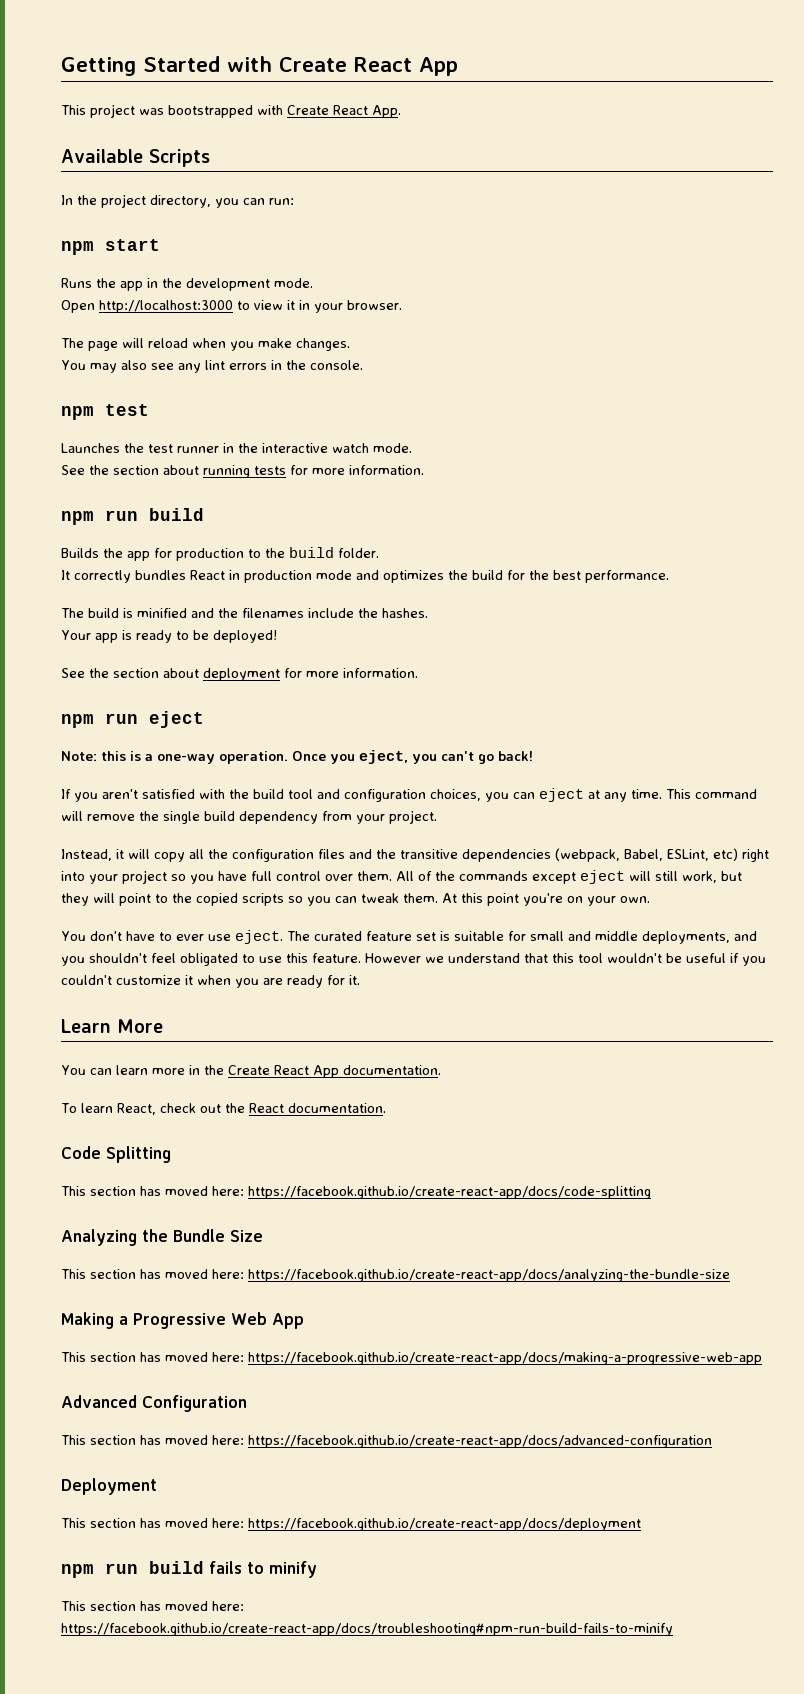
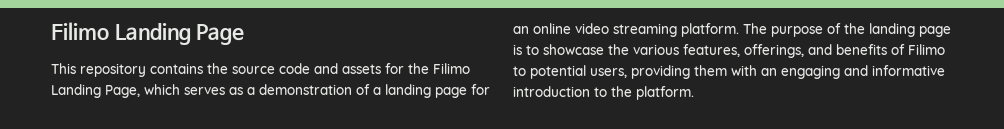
[61,56,458,76] [61,104,401,118] [61,149,210,167] [61,194,294,208] [61,239,160,255] [61,278,313,291] [61,300,402,313] [61,338,350,351] [61,360,363,373] [61,404,149,420] [61,443,412,453] [61,465,424,478] [61,508,204,525] [61,547,379,561] [61,570,669,583] [61,608,428,618] [61,630,277,643] [61,668,418,681] [61,711,204,728] [61,750,533,764] [61,788,757,802] [61,810,437,824] [61,848,769,862] [61,870,742,884] [61,893,650,906] [61,930,757,944] [61,953,766,966] [61,975,360,988] [61,1019,163,1033] [61,1065,441,1078] [61,1103,386,1115] [61,1146,171,1163] [61,1186,651,1199] [61,1229,263,1246] [61,1269,730,1282] [61,1312,304,1329] [61,1352,762,1365] [61,1395,247,1412] [61,1435,712,1448] [61,1478,157,1495] [61,1518,641,1531] [61,1561,317,1578] [61,1601,244,1611] [61,1623,673,1636] Getting Started with Create React App // This project was bootstrapped with Create React App. // Available Scripts // In the project directory, you can run: // npm start // Runs the app in the development mode. // Open http://localhost:3000 to view it in your browser. // The page will reload when you make changes. // You may also see any lint errors in the console. // npm test // Launches the test runner in the interactive watch mode. // See the section about running tests for more information. // npm run build // Builds the app for production to the build folder. // It correctly bundles React in production mode and optimizes the build for the best performance. // The build is minified and the filenames include the hashes. // Your app is ready to be deployed! // See the section about deployment for more information. // npm run eject // Note: this is a one-way operation. Once you eject, you can't go back! // If you aren't satisfied with the build tool and configuration choices, you can eject at any time. This command will remove the single build dependency from your project. // Instead, it will copy all the configuration files and the transitive dependencies (webpack, Babel, ESLint, etc) right into your project so you have full control over them. All of the commands except eject will still work, but they will point to the copied scripts so you can tweak them. At this point you're on your own. // You don't have to ever use eject. The curated feature set is suitable for small and middle deployments, and you shouldn't feel obligated to use this feature. However we understand that this tool wouldn't be useful if you couldn't customize it when you are ready for it. // Learn More // You can learn more in the Create React App documentation. // To learn React, check out the React documentation. // Code Splitting // This section has moved here: https://facebook.github.io/create-react-app/docs/code-splitting // Analyzing the Bundle Size // This section has moved here: https://facebook.github.io/create-react-app/docs/analyzing-the-bundle-size // Making a Progressive Web App // This section has moved here: https://facebook.github.io/create-react-app/docs/making-a-progressive-web-app // Advanced Configuration // This section has moved here: https://facebook.github.io/create-react-app/docs/advanced-configuration // Deployment // This section has moved here: https://facebook.github.io/create-react-app/docs/deployment // npm run build fails to minify // This section has moved here: https://facebook.github.io/create-react-app/docs/troubleshooting#npm-run-build-fails-to-minify -> [51,22,245,45] [51,63,470,77] [51,84,490,98] [513,23,951,37] [513,44,945,58] [513,65,945,79] [513,86,694,100] Filimo Landing Page // This repository contains the source code and assets for the Filimo Landing Page, which serves as a demonstration of a landing page for an online video streaming platform. The purpose of the landing page is to showcase the various features, offerings, and benefits of Filimo to potential users, providing them with an engaging and informative introduction to the platform.

